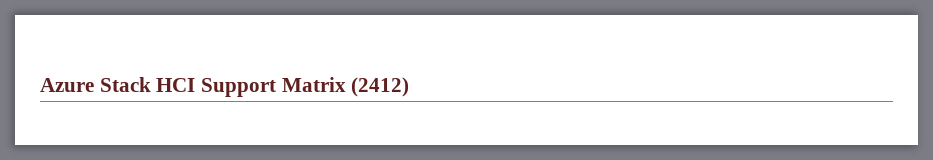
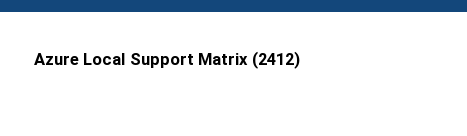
[99,77,196,92] Stack HCI -> [83,53,126,65] Local

